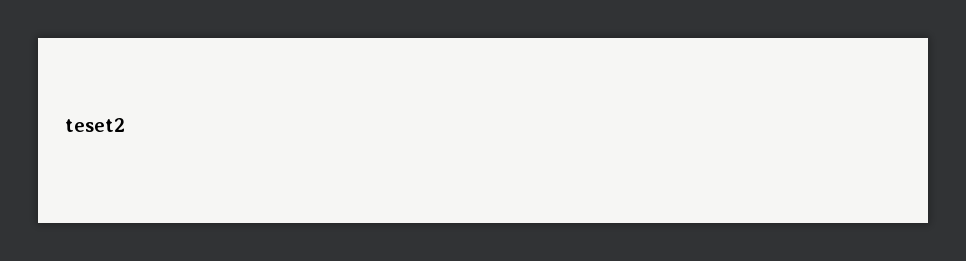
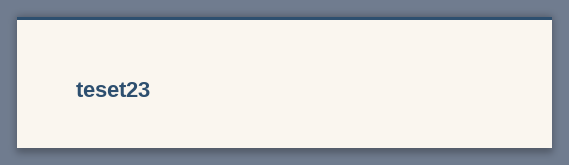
[65,118,125,132] teset2 -> [76,82,150,97] teset23

